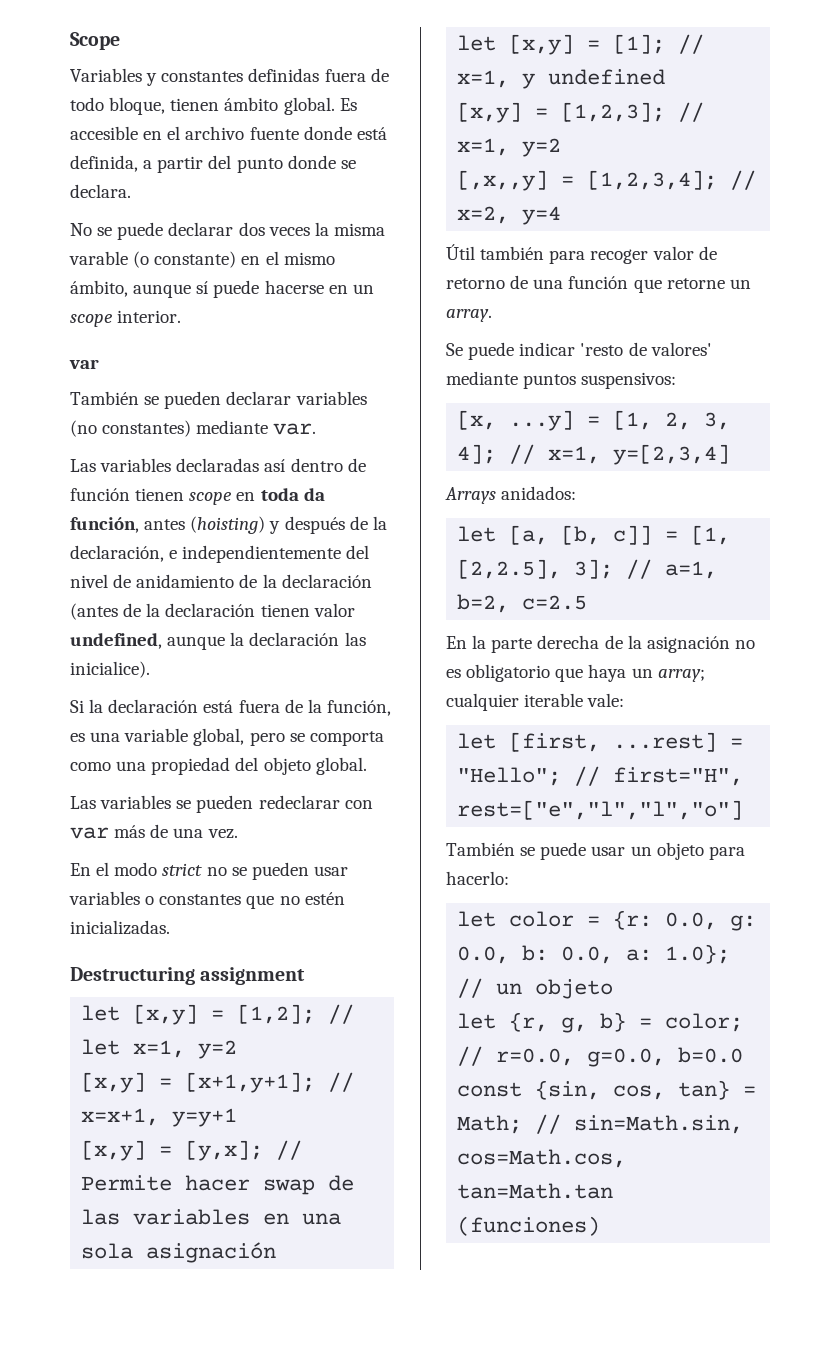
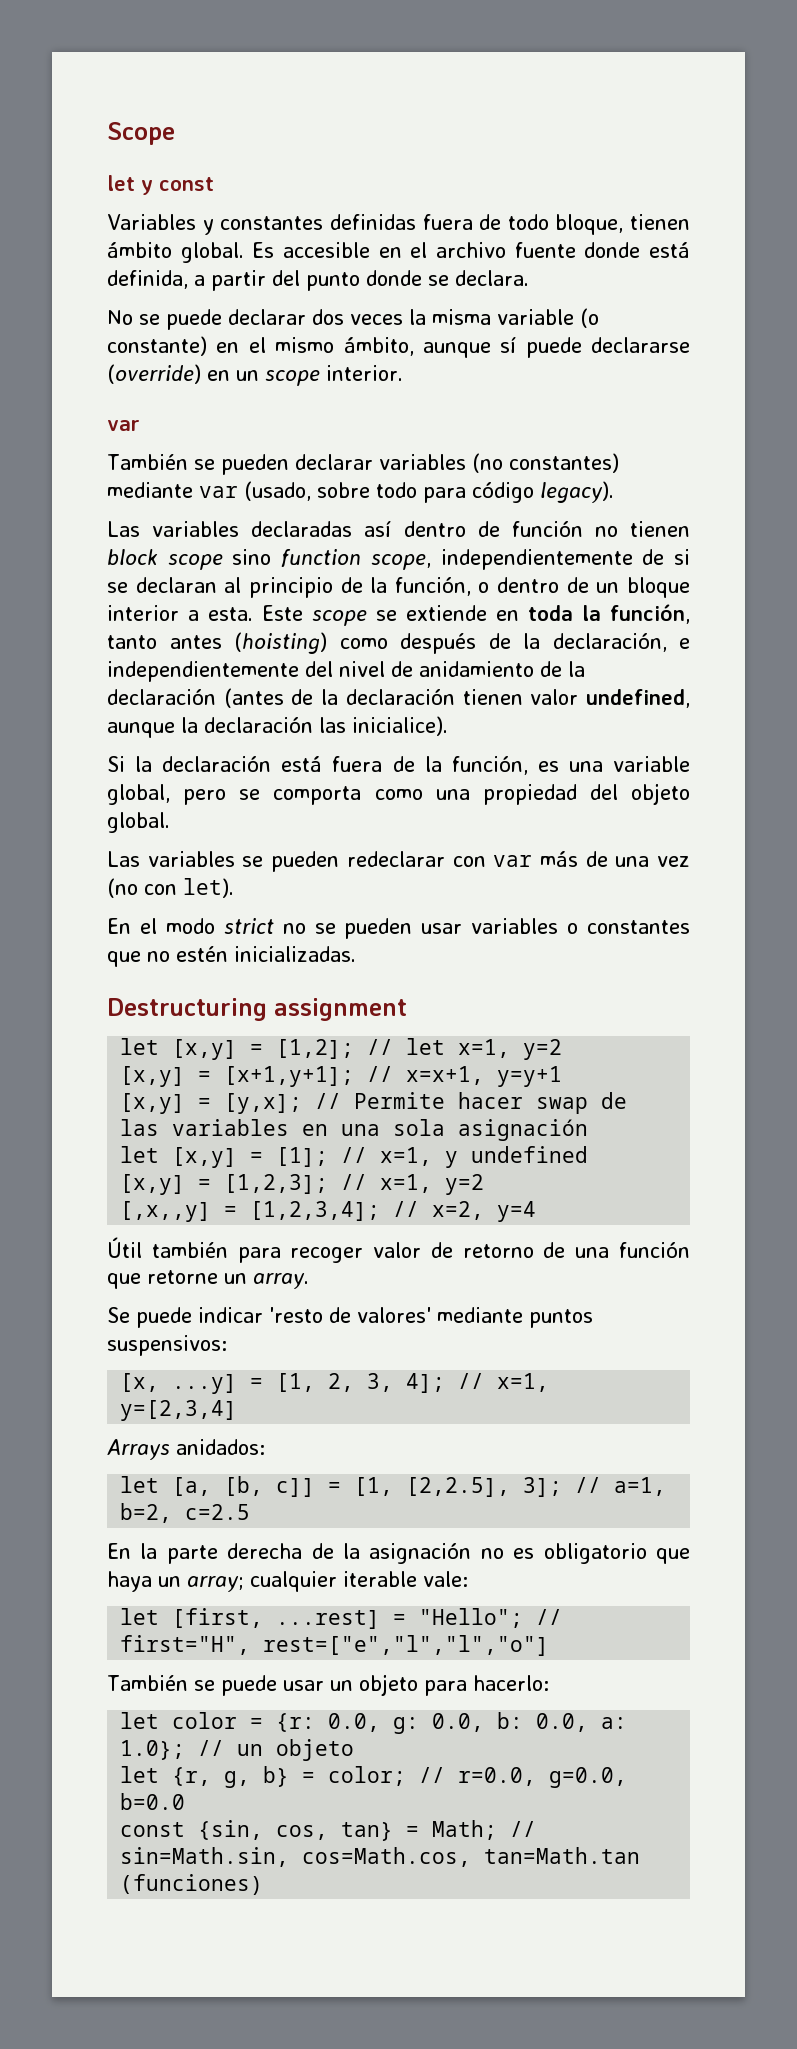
(120, 41) none -> [107,175,214,195] // let y const
[69,251,128,265] varable -> [497,309,574,325] variable
[264,280,324,294] hacerse -> [591,337,690,353] [107,364,201,384] declararse (override)
[273,423,317,435] var. -> [199,481,614,503] var (usado, sobre todo para código legacy).
[135,488,325,505] [70,517,139,533] tienen scope en toda da función, -> [594,521,690,537] [107,549,690,570] [107,577,690,598] [107,604,690,626] [107,635,157,649] no tienen block scope sino function scope, independientemente de si se declaran al principio de la función, o dentro de un bloque interior a esta. Este scope se extiende en toda la función, tanto
[269,521,281,534] y -> [339,638,388,649] como
[207,829,238,839] vez. -> [657,856,690,867] [107,878,234,898] vez (no con let).

